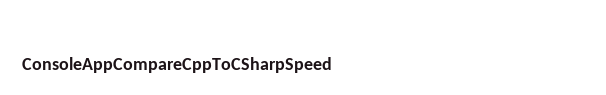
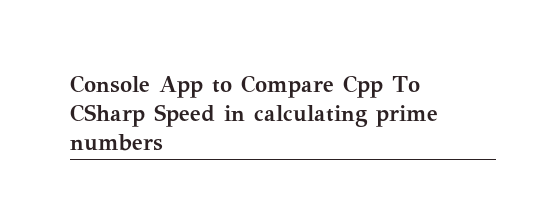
[22,57,332,73] ConsoleAppCompareCppToCSharpSpeed -> [70,75,420,98] [70,104,438,127] [70,134,163,151] Console App to Compare Cpp To CSharp Speed in calculating prime numbers

